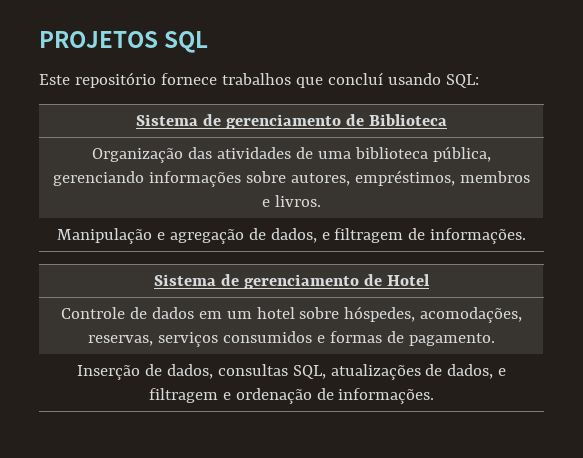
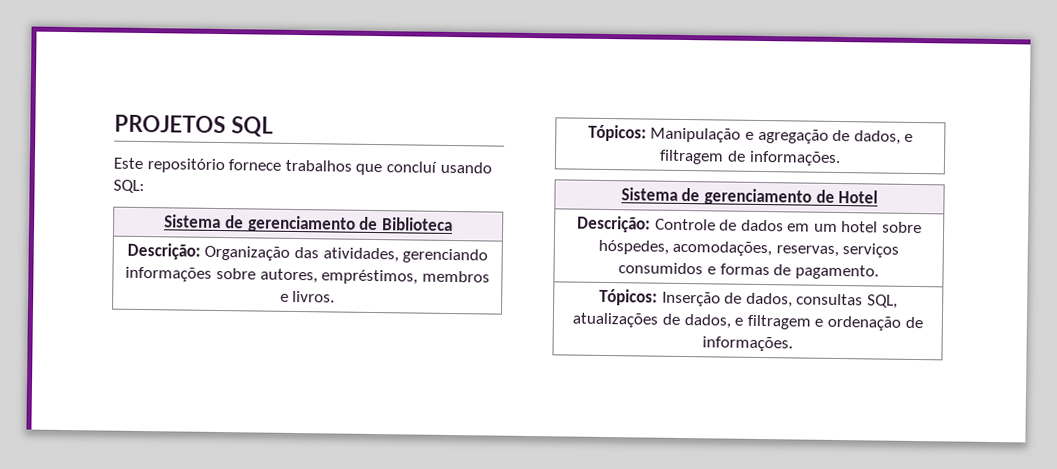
(447, 120) none -> [126,242,201,260] Descrição:
[217,146,491,162] atividades de uma biblioteca pública, -> [322,247,399,263] atividades,
(321, 201) none -> [587,124,647,142] Tópicos:
(430, 280) none -> [576,215,651,233] Descrição:
(495, 339) none -> [599,288,659,306] Tópicos:

